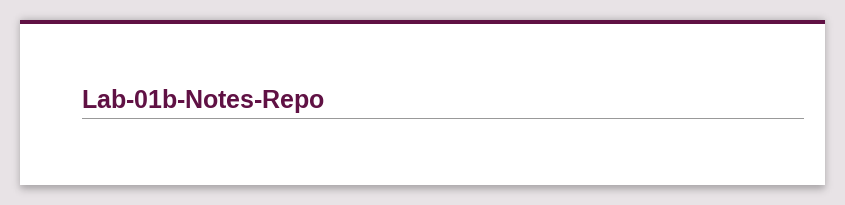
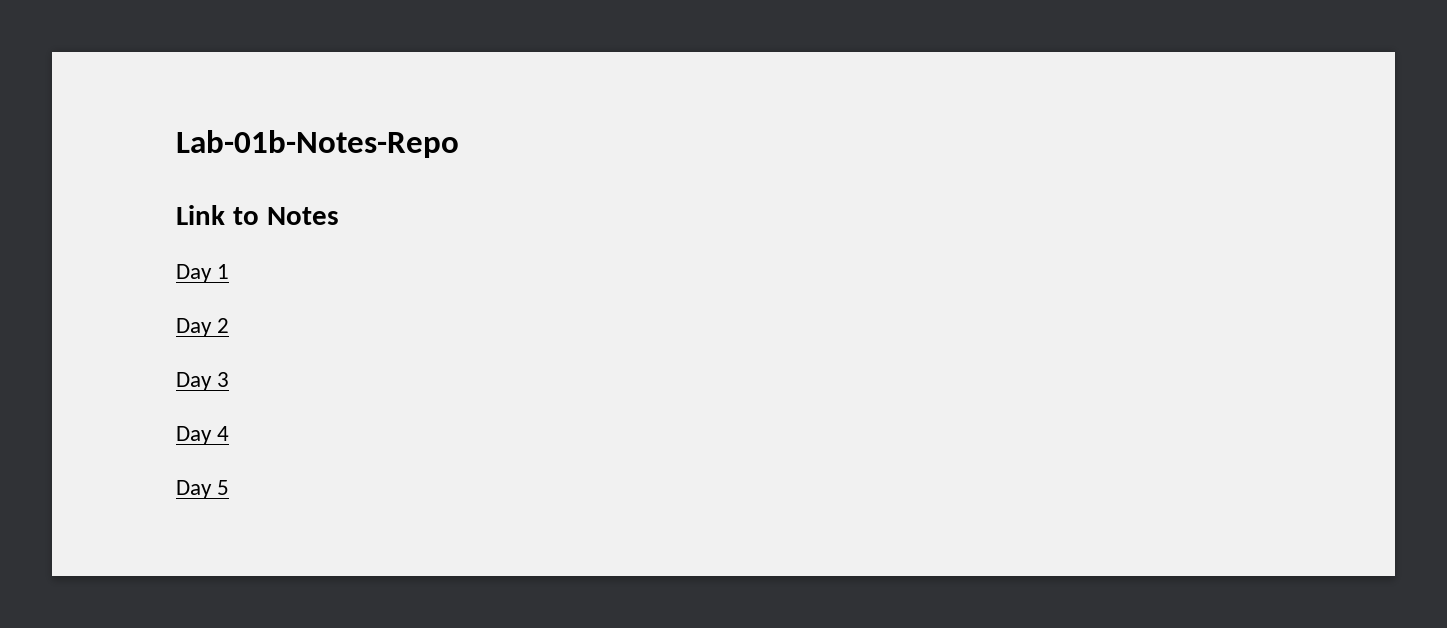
(324, 101) none -> [176,205,339,225] [176,264,230,283] [176,318,230,337] [176,372,230,391] [176,426,230,445] [176,480,230,499] // Link to Notes // Day 1 // Day 2 // Day 3 // Day 4 // Day 5

